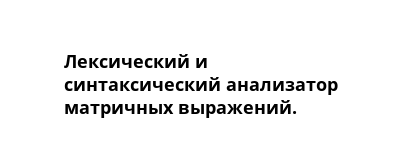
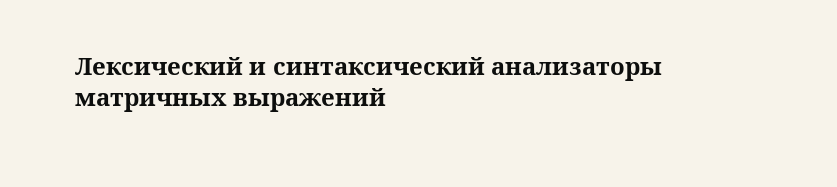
[226,81,338,95] [64,100,297,118] анализатор матричных выражений. -> [491,62,663,81] [75,88,387,112] анализаторы матричных выражений

